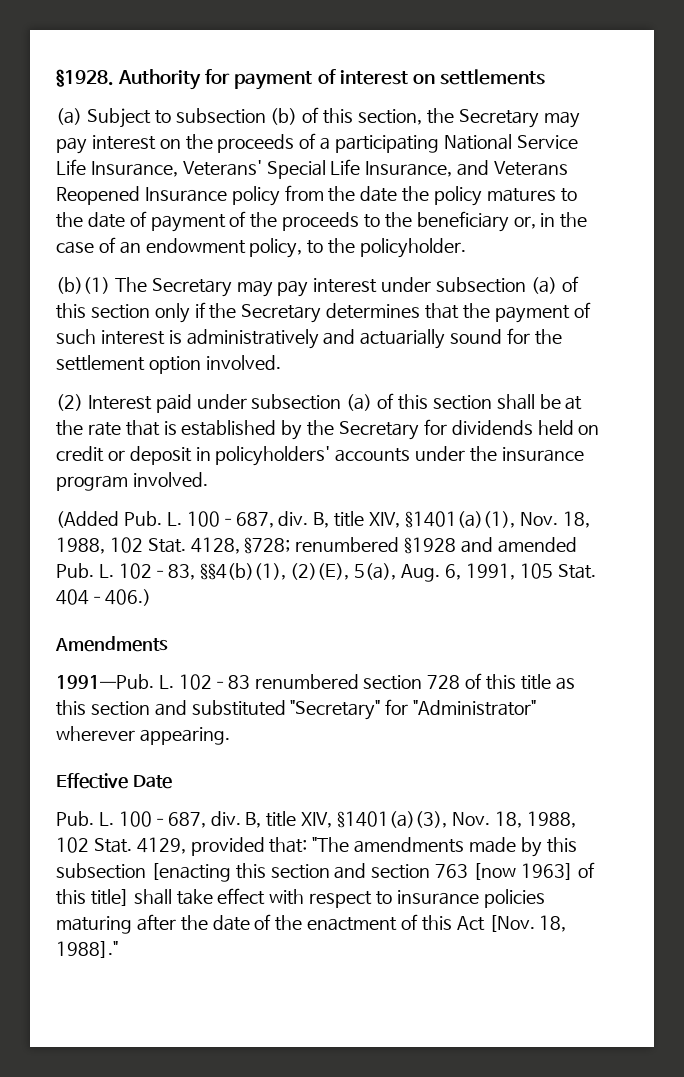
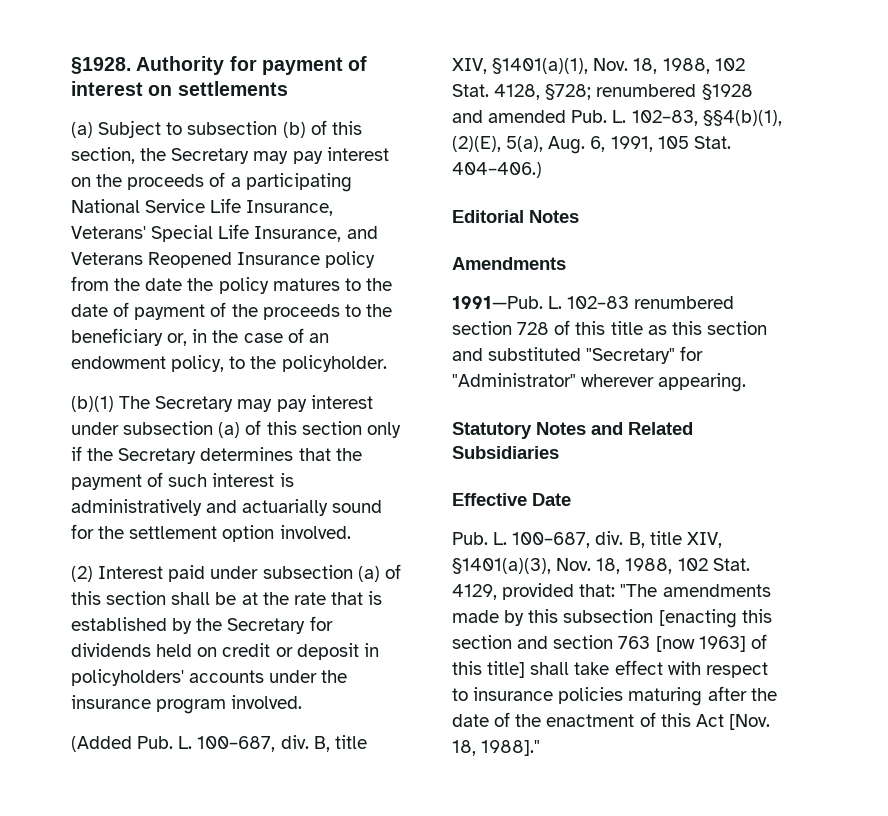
(151, 597) none -> [452,210,579,223] // Editorial Notes
(230, 736) none -> [452,422,693,439] [452,446,559,459] // Statutory Notes and Related Subsidiaries

